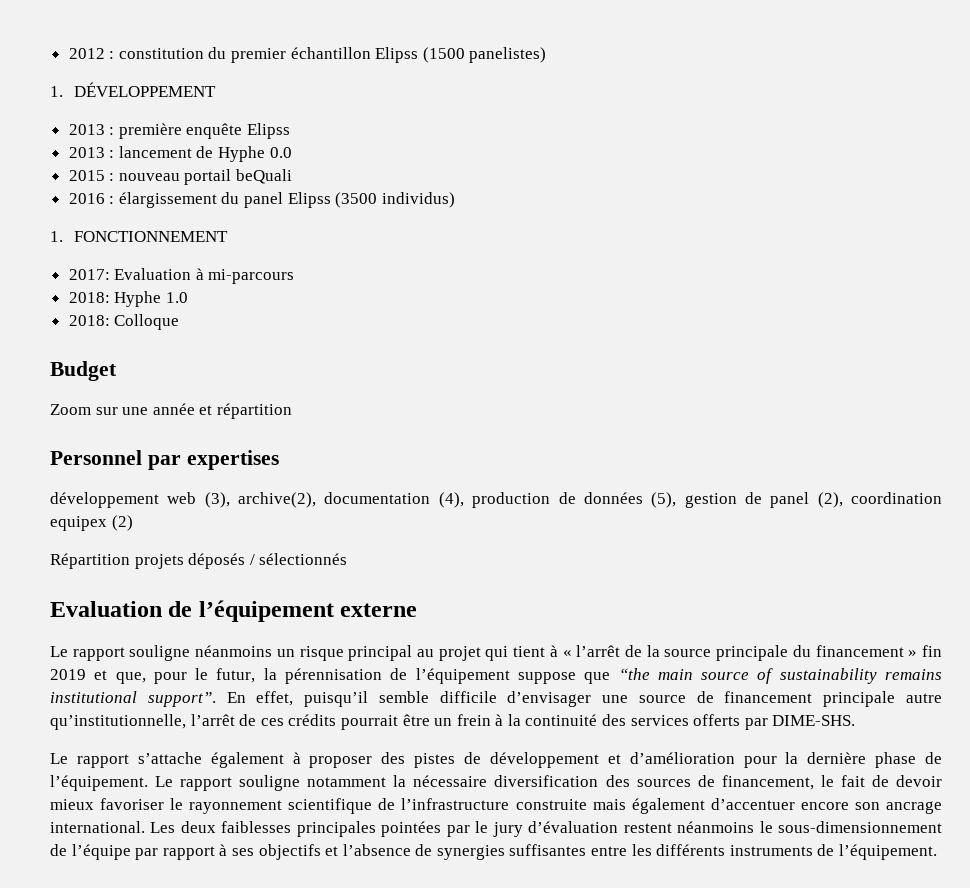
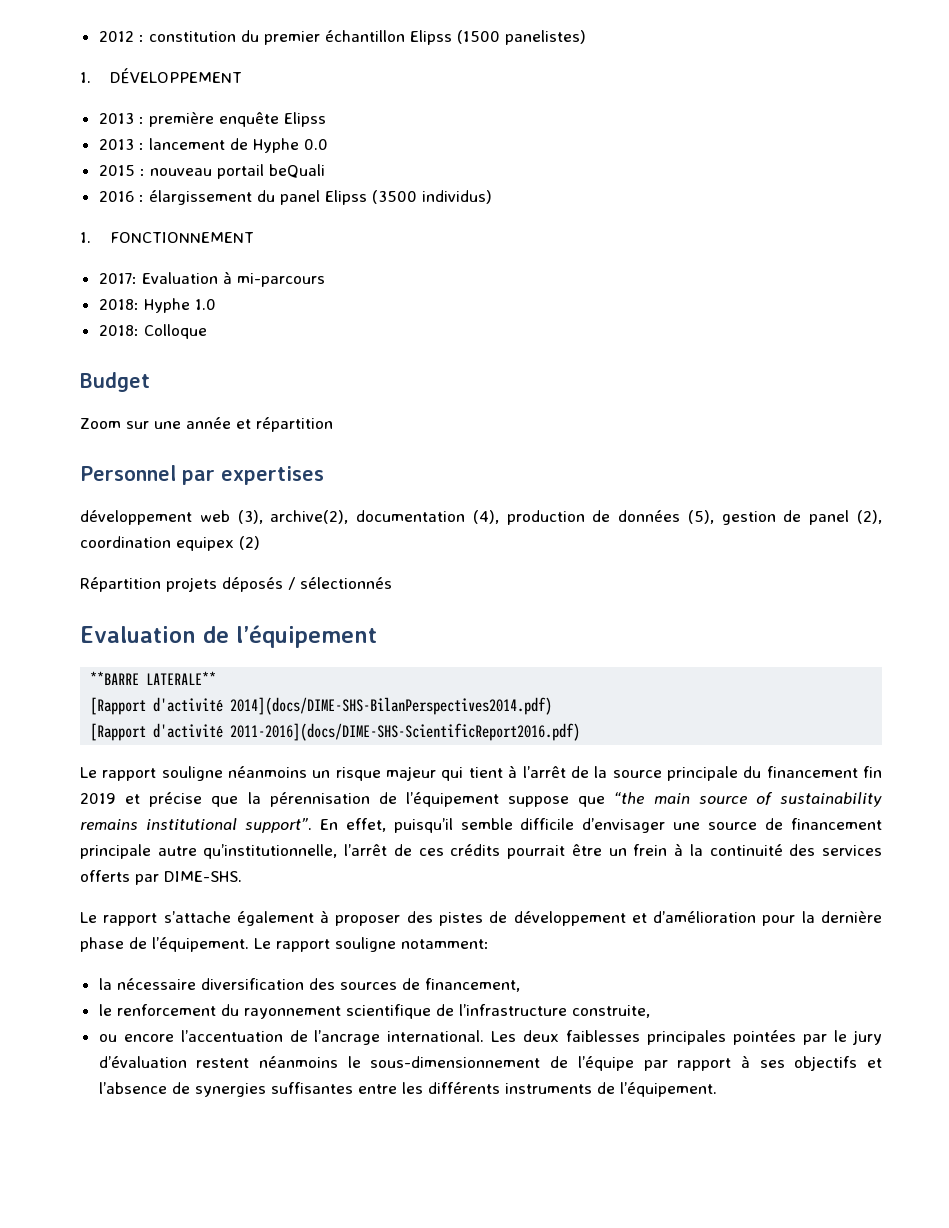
[340,603,418,617] externe -> [90,671,217,685] [90,697,553,715] [90,723,581,741] // **BARRE LATERALE** // [Rapport d'activité 2014](docs/DIME-SHS-BilanPerspectives2014.pdf) // [Rapport d'activité 2011-2016](docs/DIME-SHS-ScientificReport2016.pdf)
[348,645,481,661] principal au projet -> [386,766,437,781] majeur
[562,650,572,657] « -> (518, 771) none
[908,650,918,657] » -> (858, 772) none
[115,668,256,684] que, pour le futur, -> [149,792,239,807] précise que
[307,777,387,787] notamment -> [401,939,489,949] notamment: //
[820,775,943,787] [50,798,943,814] le fait de devoir mieux favoriser le rayonnement scientifique de l’infrastructure construite mais également d’accentuer encore son ancrage -> [98,1004,650,1019] [98,1030,381,1045] // le renforcement du rayonnement scientifique de l’infrastructure construite, // ou encore l’accentuation de l’ancrage

